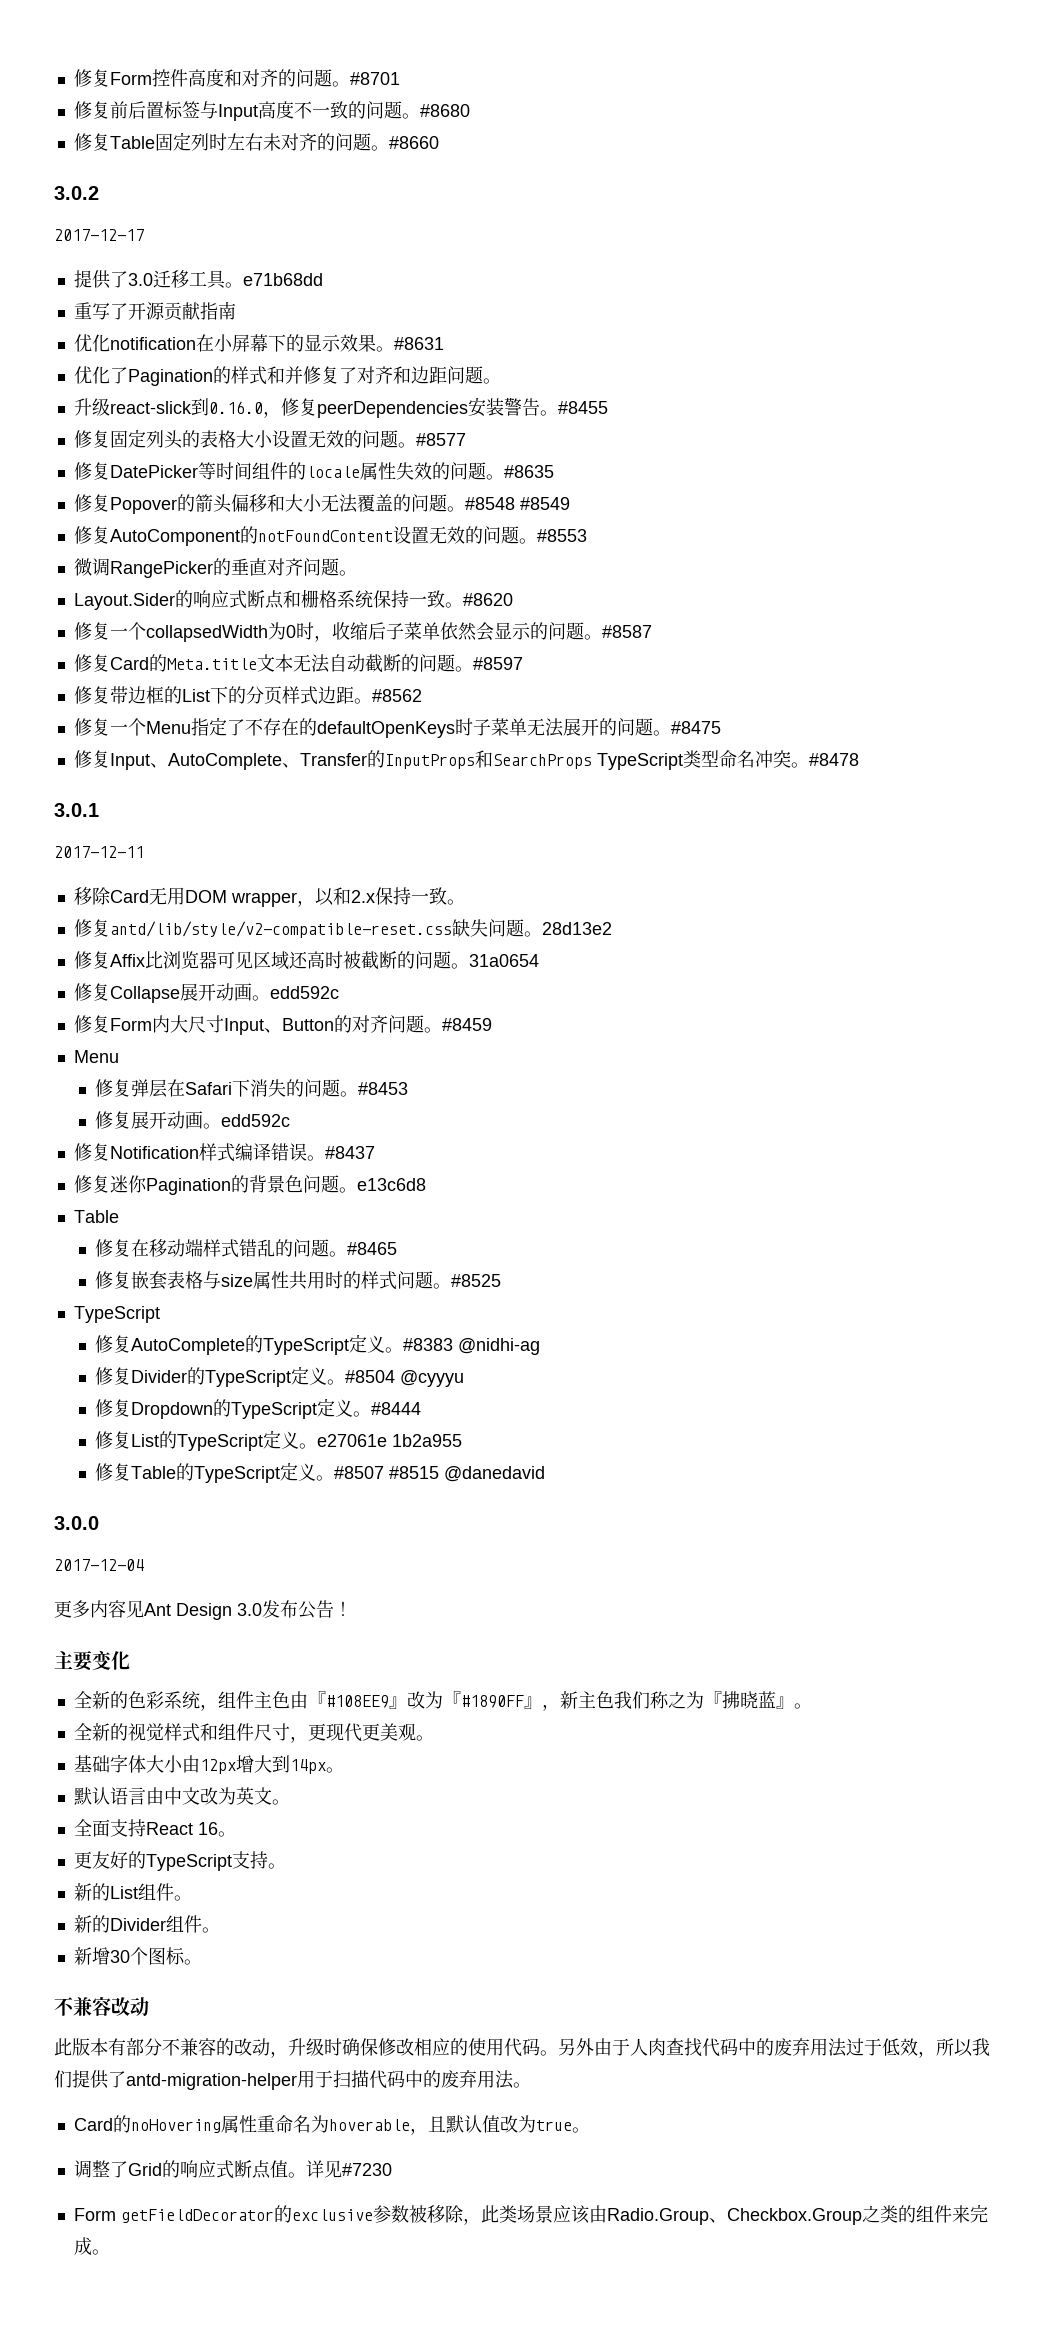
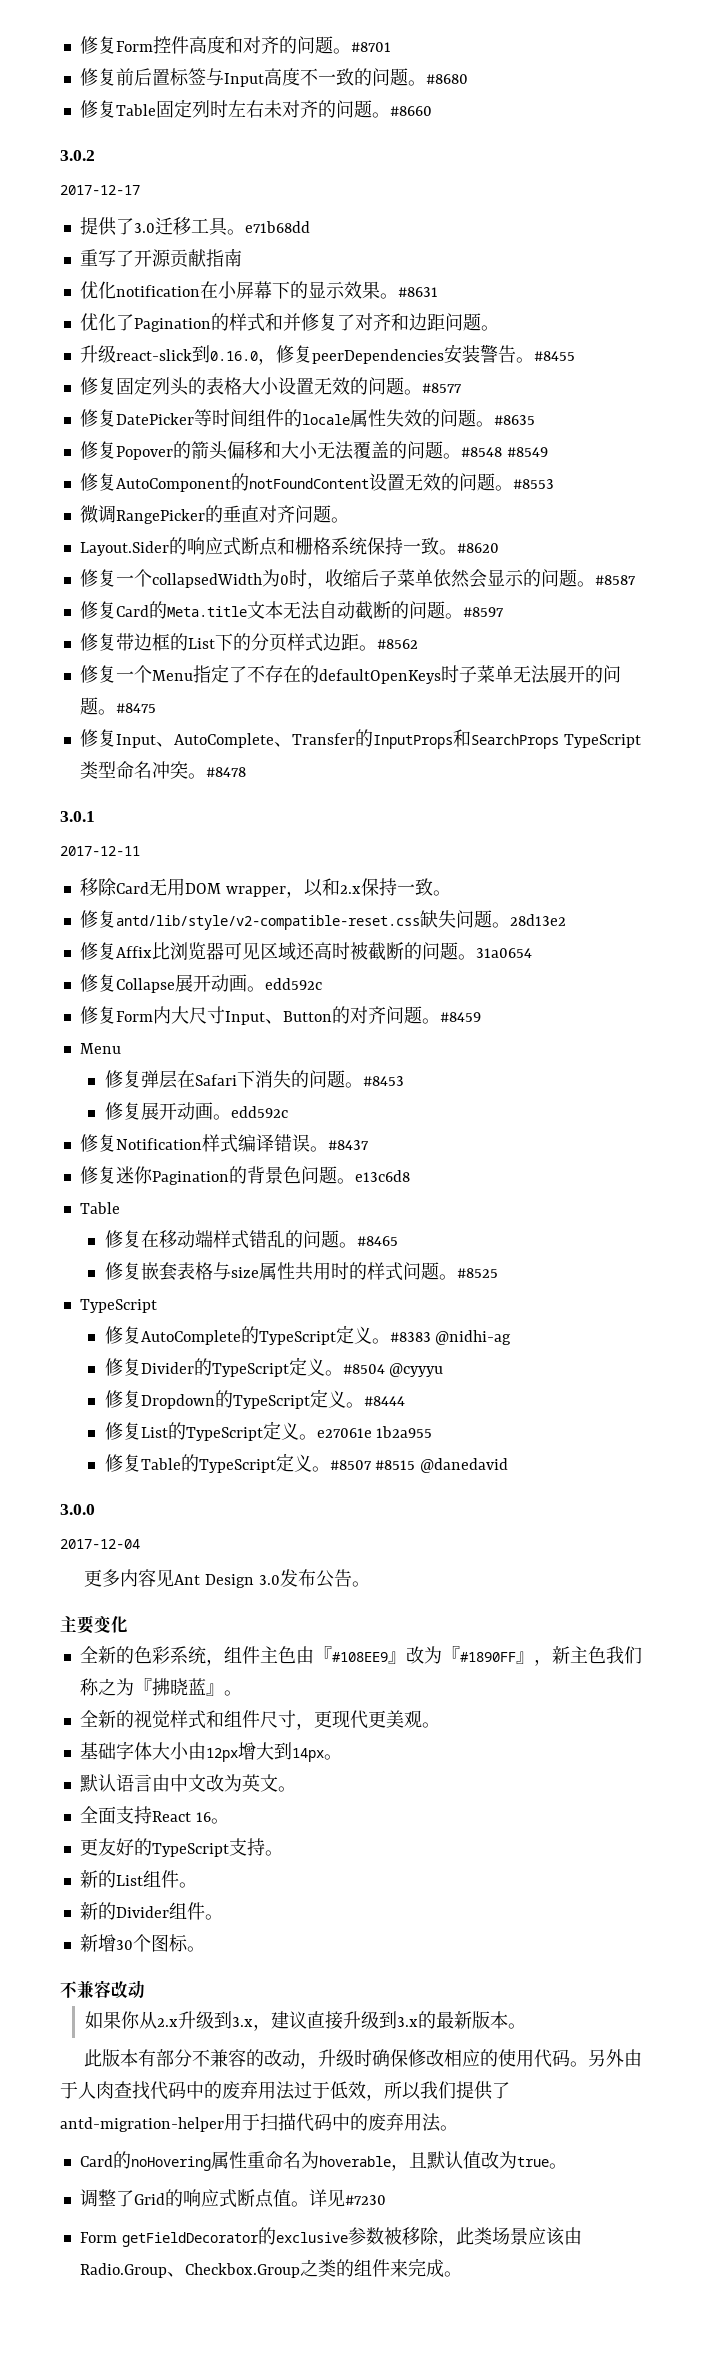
[334,1601,352,1616] ！ -> [351,1581,370,1587] 。
(149, 2006) none -> [84,2011,526,2031] // 如果你从2.x升级到3.x，建议直接升级到3.x的最新版本。

